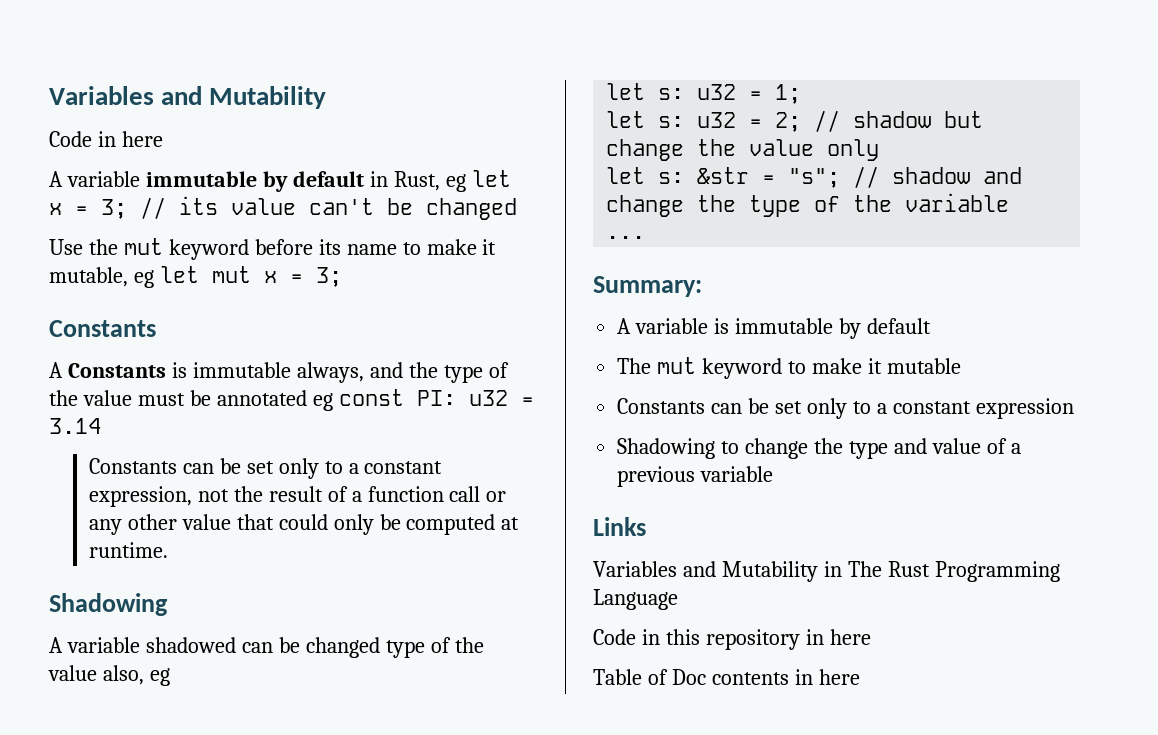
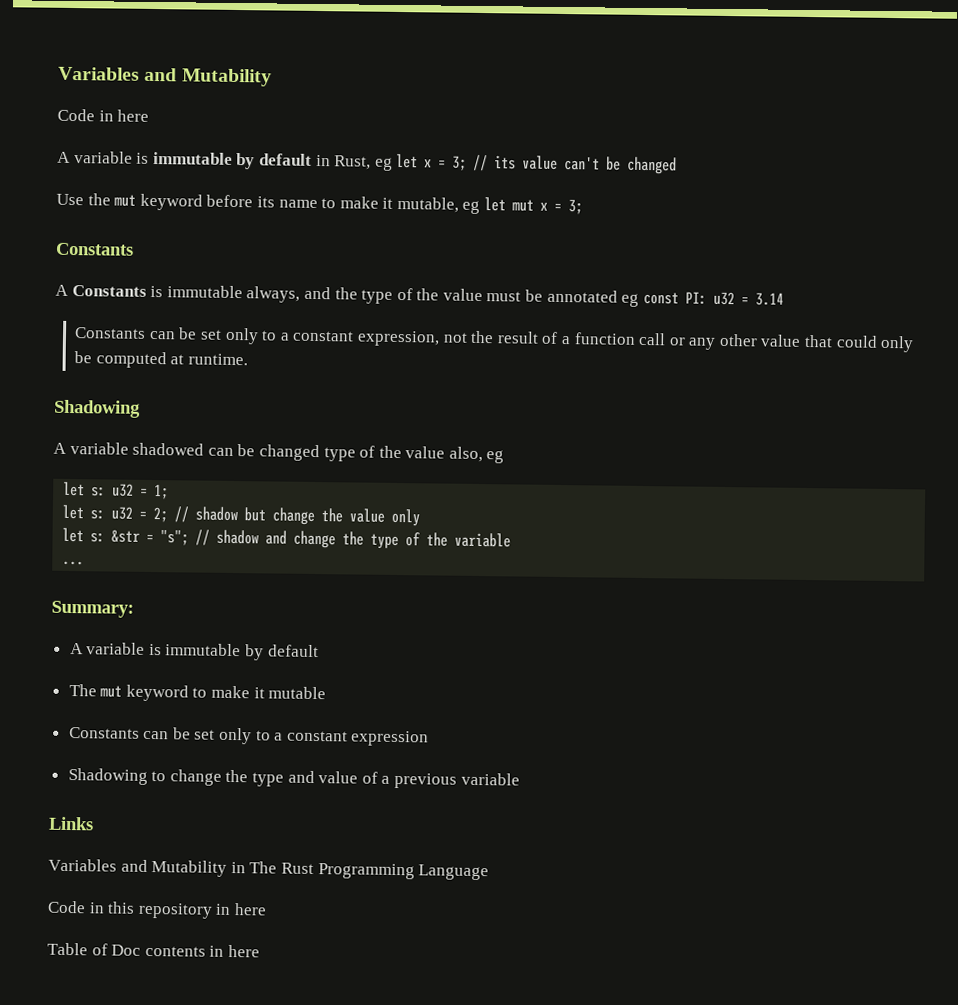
(140, 179) none -> [136,152,150,164] is

